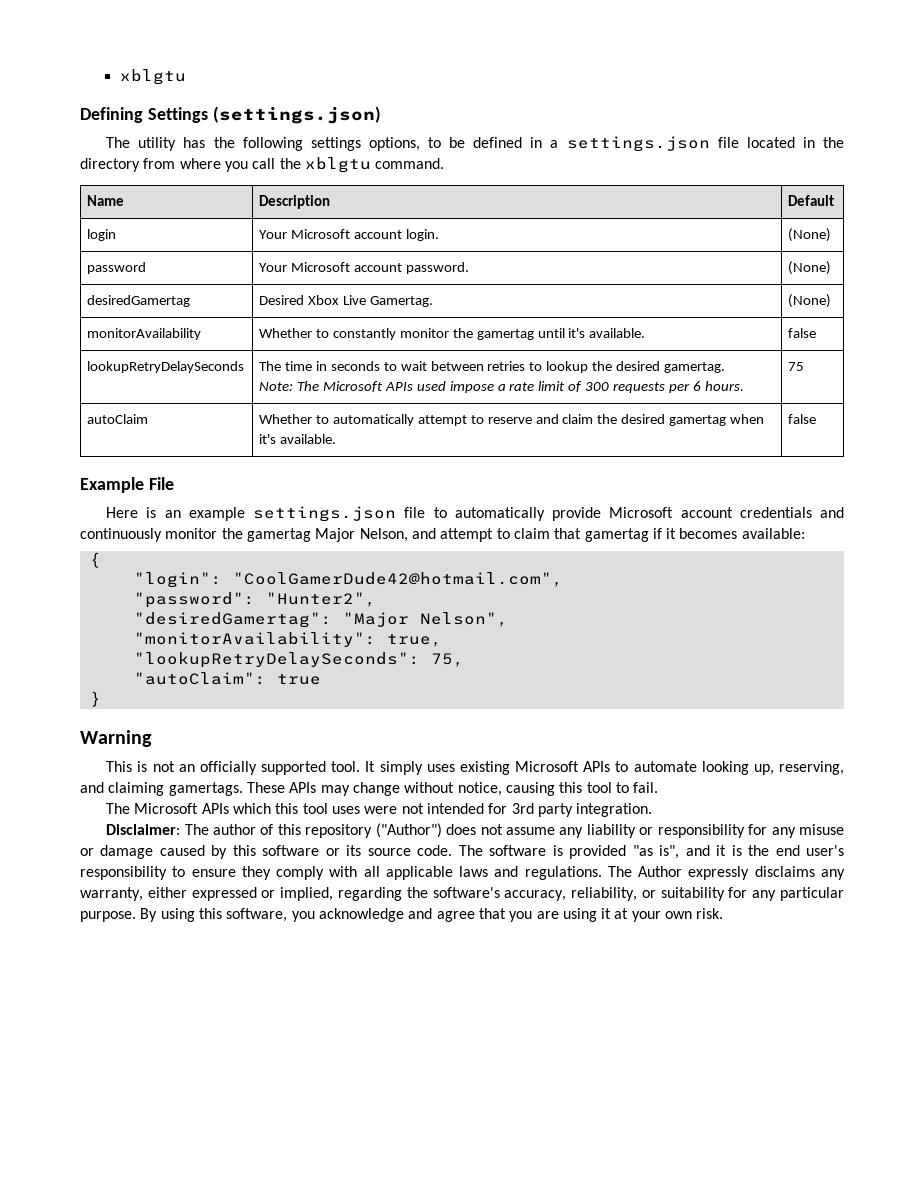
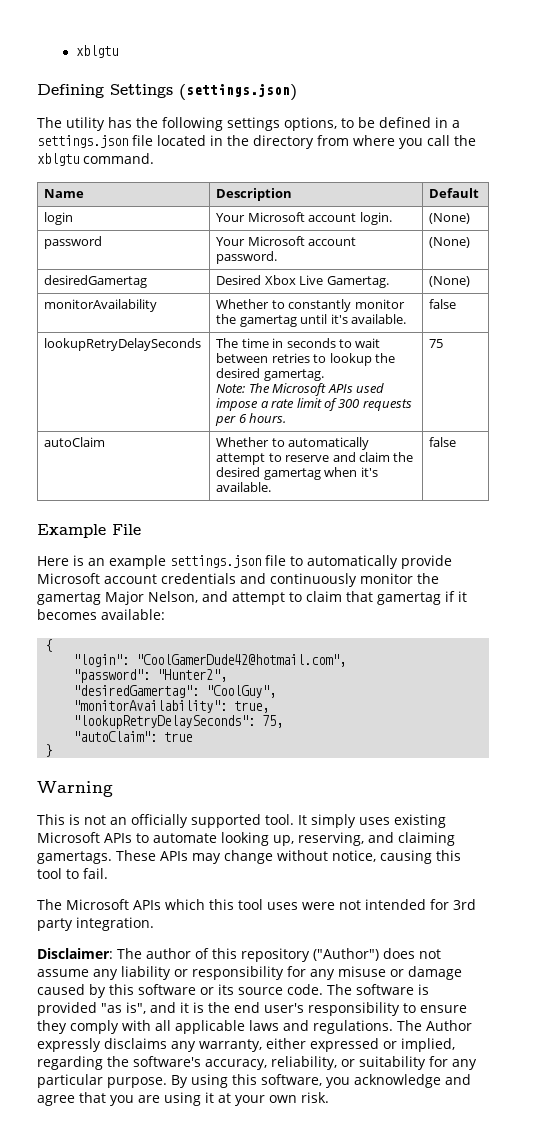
[342,612,508,627] "Major Nelson", -> [206,685,277,698] "CoolGuy",

